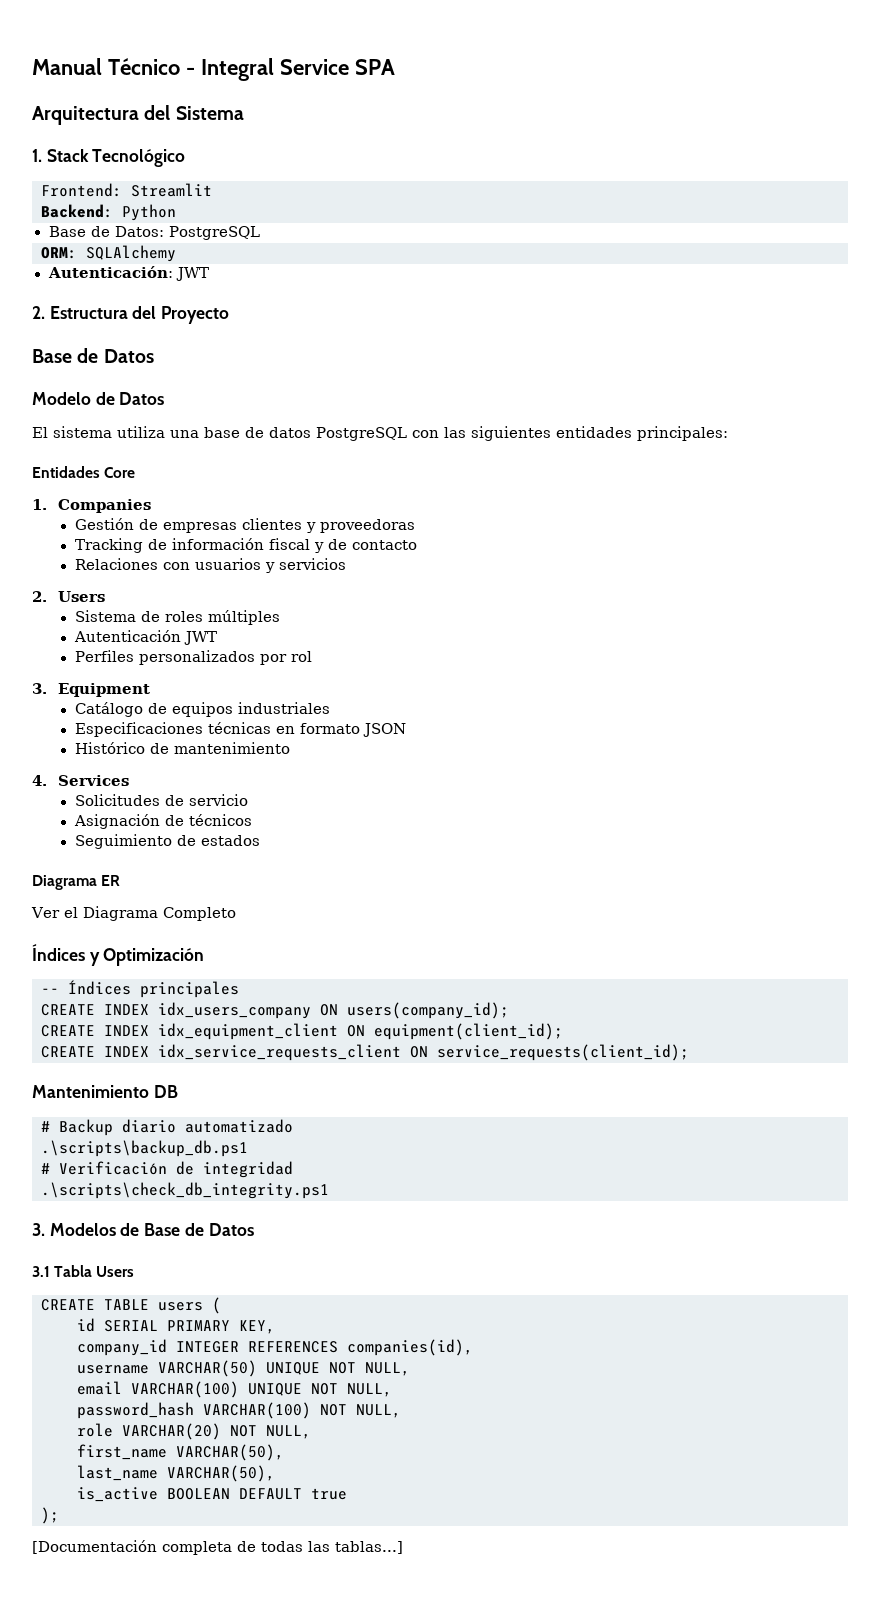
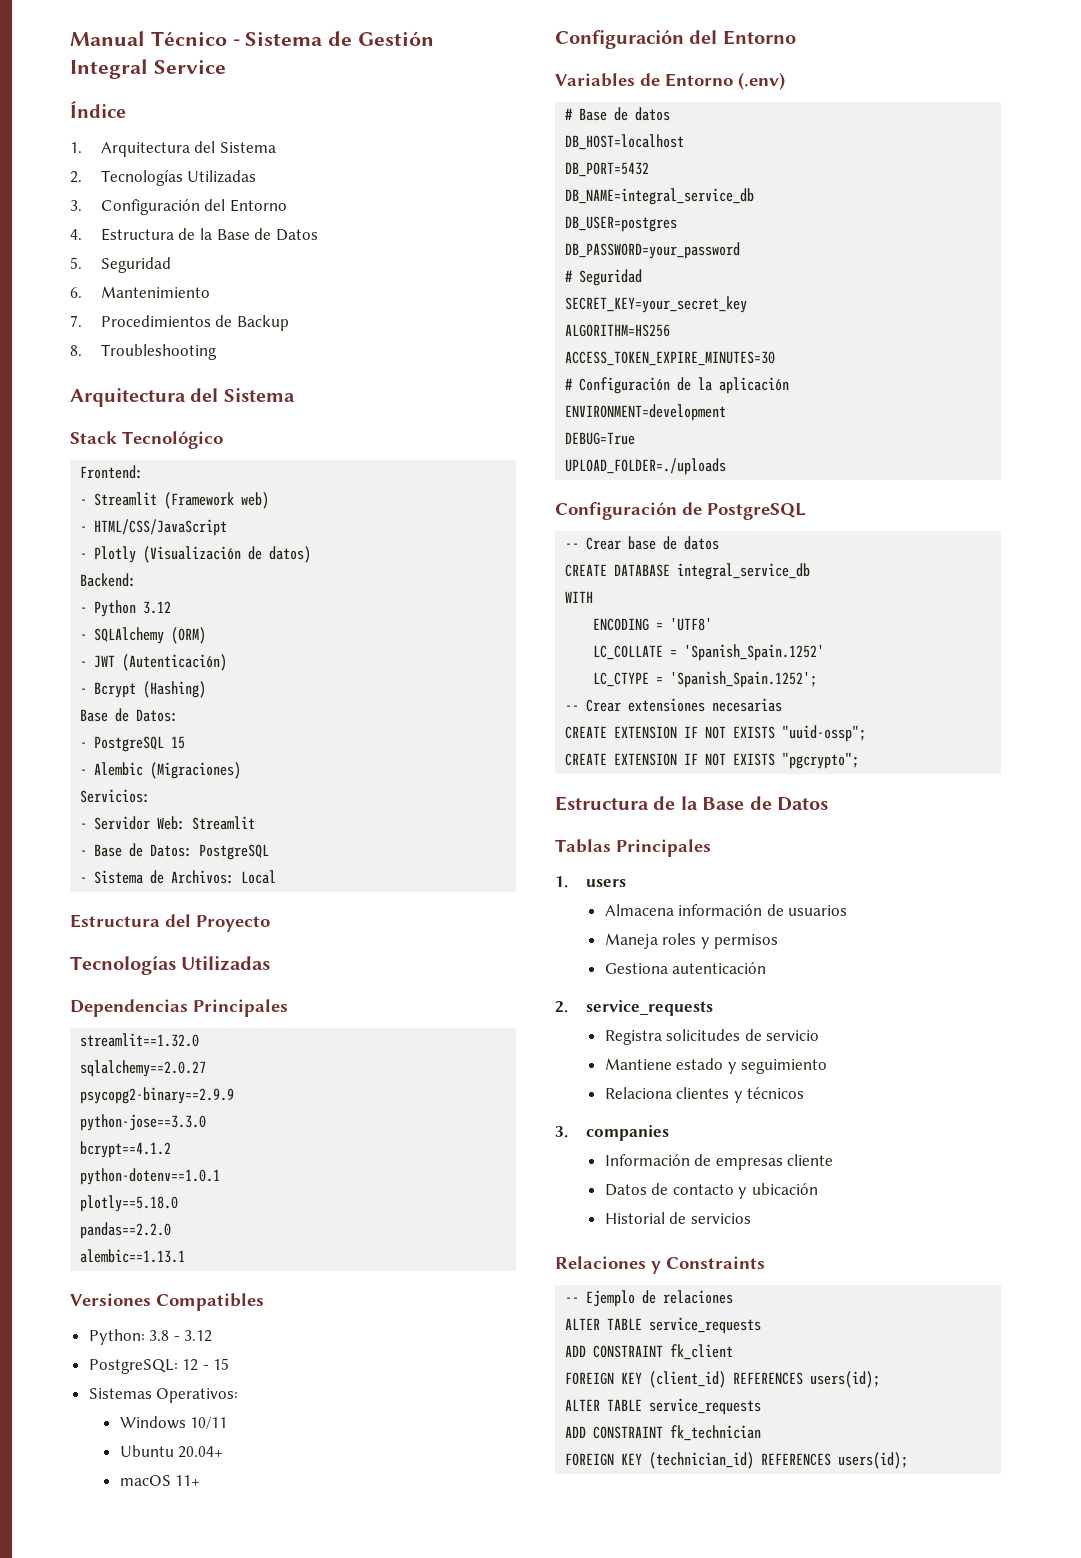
(195, 71) none -> [245,31,435,46] Sistema de Gestión
[354,59,395,75] [32,105,244,125] [32,149,42,162] SPA // Arquitectura del Sistema // 1. -> [70,101,126,118] [70,141,277,157] [70,169,257,186] [70,199,288,215] [70,228,318,241] [70,257,171,273] [70,286,210,298] [70,315,290,331] [70,344,217,360] [70,388,295,407] // Índice // 1. Arquitectura del Sistema // 2. Tecnologías Utilizadas // 3. Configuración del Entorno // 4. Estructura de la Base de Datos // 5. Seguridad // 6. Mantenimiento // 7. Procedimientos de Backup // 8. Troubleshooting // Arquitectura del Sistema //
(122, 190) none -> [80,492,270,509] [80,519,228,536] [80,546,312,563] [80,573,137,587] [80,600,172,617] [80,627,207,644] [80,654,228,671] [80,681,207,698] [80,708,179,722] [80,736,186,752] [80,762,242,779] [80,789,151,803] [80,816,186,830] // - Streamlit (Framework web) // - HTML/CSS/JavaScript // - Plotly (Visualización de datos) // Backend: // - Python 3.12 // - SQLAlchemy (ORM) // - JWT (Autenticación) // - Bcrypt (Hashing) // Base de Datos: // - PostgreSQL 15 // - Alembic (Migraciones) // Servicios: // - Servidor Web:
[41,204,176,221] Backend: Python // -> [80,850,88,856] -
[41,245,176,262] [47,266,209,281] [32,306,230,324] [32,348,154,363] [32,392,165,405] [32,426,728,441] [32,466,136,478] [32,499,152,513] [74,518,415,533] [74,538,417,553] [74,558,346,573] [32,591,106,602] [74,610,280,625] [73,630,217,645] [74,650,312,665] [32,683,151,697] [74,702,330,717] [74,722,406,737] [74,742,290,754] [32,775,130,786] [74,794,248,806] [73,814,252,829] [74,834,260,849] [32,875,121,890] [31,906,236,921] [32,944,205,966] [41,980,239,998] [41,1002,509,1019] [41,1023,563,1040] [41,1044,689,1061] [32,1085,178,1098] [41,1119,293,1136] [41,1140,248,1157] [41,1161,293,1178] [41,1182,329,1199] [32,1223,254,1236] [32,1265,135,1277] [41,1297,221,1314] [77,1318,275,1334] [77,1339,473,1356] [77,1360,410,1377] [77,1381,392,1398] [77,1402,401,1419] [77,1423,311,1440] [77,1444,284,1461] [77,1465,275,1482] [77,1487,347,1502] [41,1507,59,1524] [32,1540,403,1555] ORM: SQLAlchemy // Autenticación: JWT // 2. Estructura del Proyecto // Base de Datos // Modelo de Datos // El sistema utiliza una base de datos PostgreSQL con las siguientes entidades principales: // Entidades Core // 1. Companies // Gestión de empresas clientes y proveedoras // Tracking de información fiscal y de contacto // Relaciones con usuarios y servicios // 2. Users // Sistema de roles múltiples // Autenticación JWT // Perfiles personalizados por rol // 3. Equipment // Catálogo de equipos industriales // Especificaciones técnicas en formato JSON // Histórico de mantenimiento // 4. Services // Solicitudes de servicio // Asignación de técnicos // Seguimiento de estados // Diagrama ER // Ver el Diagrama Completo // Índices y Optimización // -- Índices principales // CREATE INDEX idx_users_company ON users(company_id); // CREATE INDEX idx_equipment_client ON equipment(client_id); // CREATE INDEX idx_service_requests_client ON service_requests(client_id); // Mantenimiento DB // # Backup diario automatizado // .\scripts\backup_db.ps1 // # Verificación de integridad // .\scripts\check_db_integrity.ps1 // 3. Modelos de Base de Datos // 3.1 Tabla Users // CREATE TABLE users ( // id SERIAL PRIMARY KEY, // company_id INTEGER REFERENCES companies(id), // username VARCHAR(50) UNIQUE NOT NULL, // email VARCHAR(100) UNIQUE NOT NULL, // password_hash VARCHAR(100) NOT NULL, // role VARCHAR(20) NOT NULL, // first_name VARCHAR(50), // last_name VARCHAR(50), // is_active BOOLEAN DEFAULT true // ); // [Documentación completa de todas las tablas...] -> [80,870,277,884] [70,914,270,932] [70,956,271,975] [70,999,288,1017] [80,1033,200,1047] [80,1060,207,1077] [80,1087,235,1104] [80,1114,207,1131] [80,1141,172,1158] [80,1168,221,1185] [80,1195,179,1212] [80,1222,172,1239] [80,1249,186,1263] [70,1293,264,1311] [88,1329,213,1345] [88,1358,230,1374] [88,1388,239,1403] [119,1416,228,1429] [119,1445,224,1458] [119,1475,201,1486] [555,30,796,49] [555,72,785,90] [565,107,671,121] [565,134,685,150] [565,162,650,177] [565,188,755,205] [565,216,678,232] [565,242,741,259] [565,269,643,286] [565,296,748,313] [565,324,671,337] [565,351,776,366] [565,377,790,394] [565,404,727,421] [565,432,636,445] [565,458,727,475] [555,502,806,520] [565,536,720,550] [565,563,811,580] [565,591,594,603] [593,617,713,631] [593,644,825,661] [593,671,818,688] [565,698,783,712] [565,725,867,742] [565,752,860,769] [555,796,828,811] [555,839,711,857] [555,876,626,888] [604,904,848,916] [604,933,779,949] [604,962,767,974] [555,1000,713,1016] [604,1029,820,1045] [604,1058,828,1074] [604,1087,805,1103] [555,1125,669,1141] [604,1154,834,1170] [604,1183,818,1199] [604,1212,751,1224] [555,1256,765,1274] [565,1290,734,1307] [565,1317,762,1334] [565,1344,734,1360] [565,1371,881,1388] [565,1398,762,1415] [565,1425,762,1441] [565,1452,909,1469] - Sistema de Archivos: Local // Estructura del Proyecto // Tecnologías Utilizadas // Dependencias Principales // streamlit==1.32.0 // sqlalchemy==2.0.27 // psycopg2-binary==2.9.9 // python-jose==3.3.0 // bcrypt==4.1.2 // python-dotenv==1.0.1 // plotly==5.18.0 // pandas==2.2.0 // alembic==1.13.1 // Versiones Compatibles // Python: 3.8 - 3.12 // PostgreSQL: 12 - 15 // Sistemas Operativos: // Windows 10/11 // Ubuntu 20.04+ // macOS 11+ // Configuración del Entorno // Variables de Entorno (.env) // # Base de datos // DB_HOST=localhost // DB_PORT=5432 // DB_NAME=integral_service_db // DB_USER=postgres // DB_PASSWORD=your_password // # Seguridad // SECRET_KEY=your_secret_key // ALGORITHM=HS256 // ACCESS_TOKEN_EXPIRE_MINUTES=30 // # Configuración de la aplicación // ENVIRONMENT=development // DEBUG=True // UPLOAD_FOLDER=./uploads // Configuración de PostgreSQL // -- Crear base de datos // CREATE DATABASE integral_service_db // WITH // ENCODING = 'UTF8' // LC_COLLATE = 'Spanish_Spain.1252' // LC_CTYPE = 'Spanish_Spain.1252'; // -- Crear extensiones necesarias // CREATE EXTENSION IF NOT EXISTS "uuid-ossp"; // CREATE EXTENSION IF NOT EXISTS "pgcrypto"; // Estructura de la Base de Datos // Tablas Principales // 1. users // Almacena información de usuarios // Maneja roles y permisos // Gestiona autenticación // 2. service_requests // Registra solicitudes de servicio // Mantiene estado y seguimiento // Relaciona clientes y técnicos // 3. companies // Información de empresas cliente // Datos de contacto y ubicación // Historial de servicios // Relaciones y Constraints // -- Ejemplo de relaciones // ALTER TABLE service_requests // ADD CONSTRAINT fk_client // FOREIGN KEY (client_id) REFERENCES users(id); // ALTER TABLE service_requests // ADD CONSTRAINT fk_technician // FOREIGN KEY (technician_id) REFERENCES users(id);

